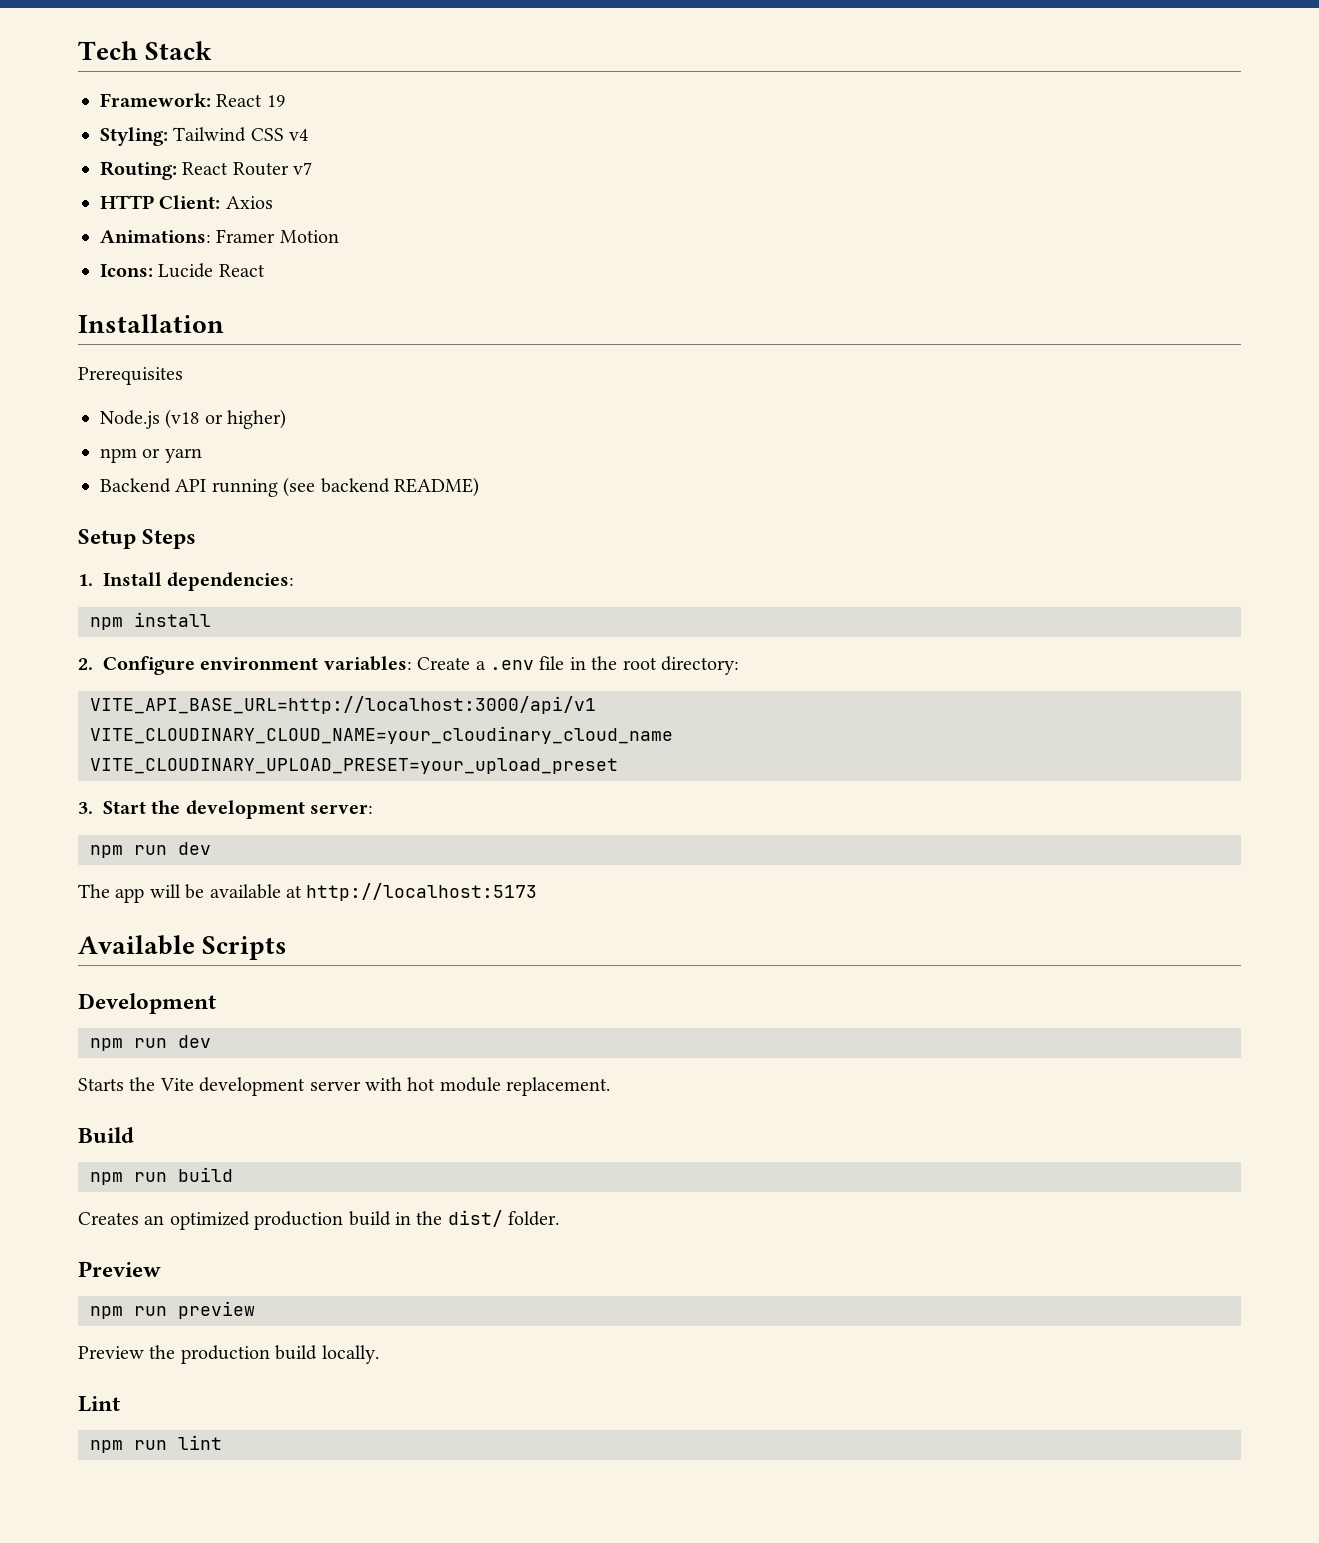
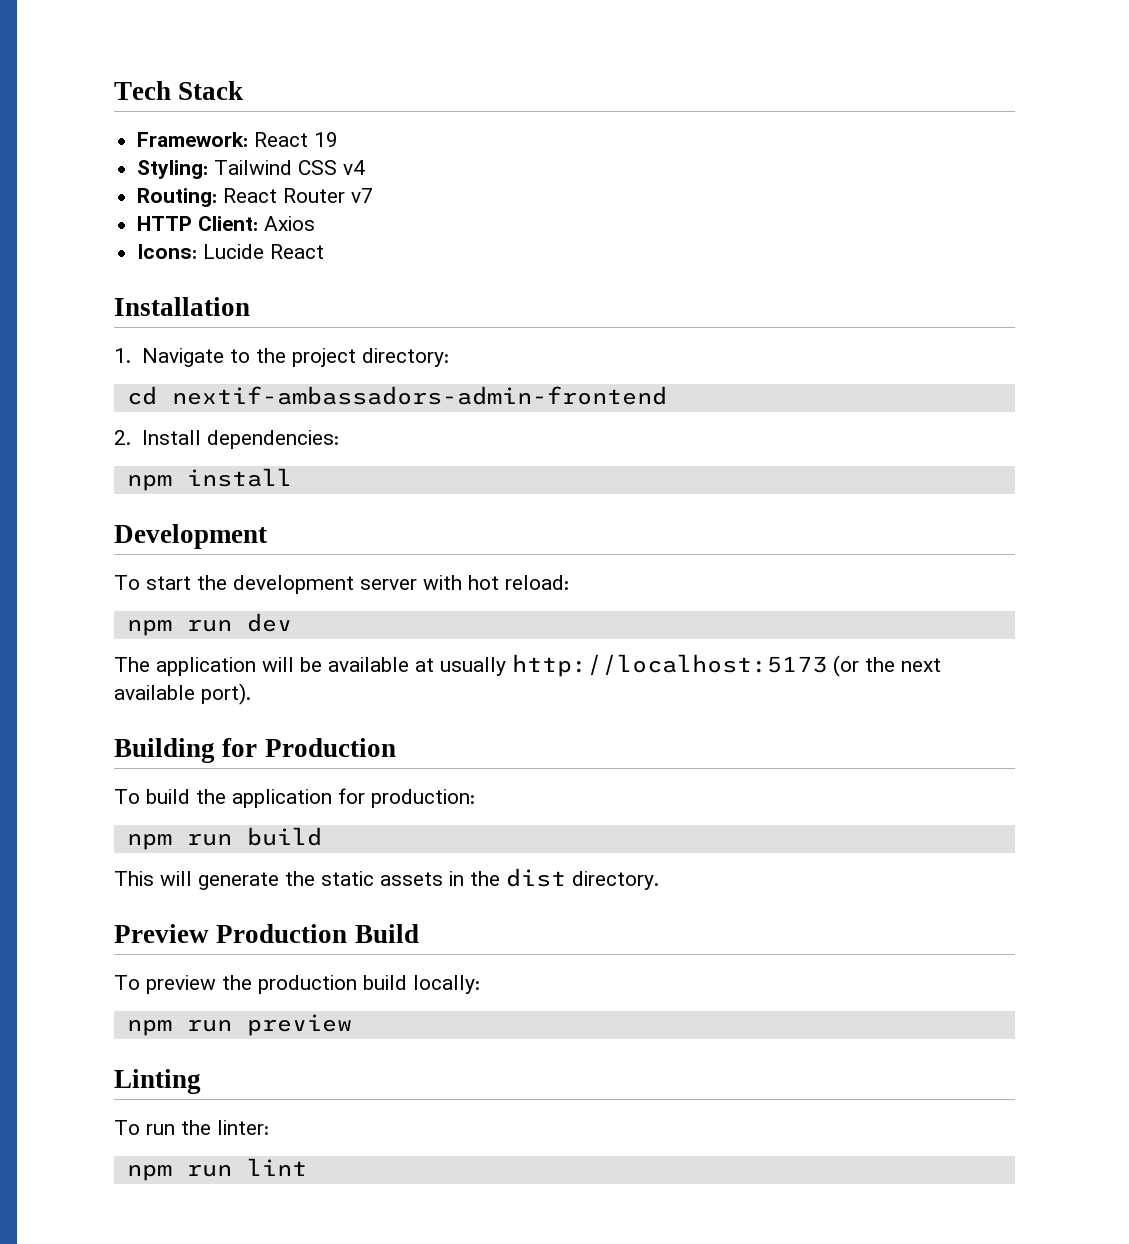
[100,229,339,243] // Animations: Framer Motion -> (316, 223) none
[78,367,183,385] [100,409,287,429] [100,448,202,463] [100,477,479,497] [78,529,197,549] [78,572,295,591] [90,612,211,630] [78,656,739,675] [90,696,596,714] [90,726,673,744] [90,758,618,774] [78,800,374,819] Prerequisites // Node.js (v18 or higher) // npm or yarn // Backend API running (see backend README) // Setup Steps // 1. Install dependencies: // npm install // 2. Configure environment variables: Create a .env file in the root directory: // VITE_API_BASE_URL=http://localhost:3000/api/v1 // VITE_CLOUDINARY_CLOUD_NAME=your_cloudinary_cloud_name // VITE_CLOUDINARY_UPLOAD_PRESET=your_upload_preset // 3. Start the development server: -> [114,348,449,367] [126,386,667,405] [114,430,339,449] [126,468,292,491] [114,524,267,549] [114,575,569,594] 1. Navigate to the project directory: // cd nextif-ambassadors-admin-frontend // 2. Install dependencies: // npm install // Development // To start the development server with hot reload:
[115,888,145,903] app -> [156,657,256,676] application
(302, 891) none -> [440,657,506,676] usually
[78,935,288,960] [78,993,216,1014] [90,1035,211,1051] [78,1077,611,1096] [78,1127,134,1143] [90,1167,233,1185] [78,1210,560,1230] [78,1261,161,1277] [90,1301,255,1319] [78,1345,379,1364] [78,1396,120,1412] // Available Scripts // Development // npm run dev // Starts the Vite development server with hot module replacement. // Build // npm run build // Creates an optimized production build in the dist/ folder. // Preview // npm run preview // Preview the production build locally. // Lint -> [833,655,941,677] [114,683,251,705] [114,738,396,763] [114,788,475,808] [126,827,322,850] [114,868,659,890] [114,924,419,943] [114,975,480,994] [126,1014,352,1036] [114,1069,201,1094] [114,1120,269,1135] (or the next available port). // Building for Production // To build the application for production: // npm run build // This will generate the static assets in the dist directory. // Preview Production Build // To preview the production build locally: // npm run preview // Linting // To run the linter:

